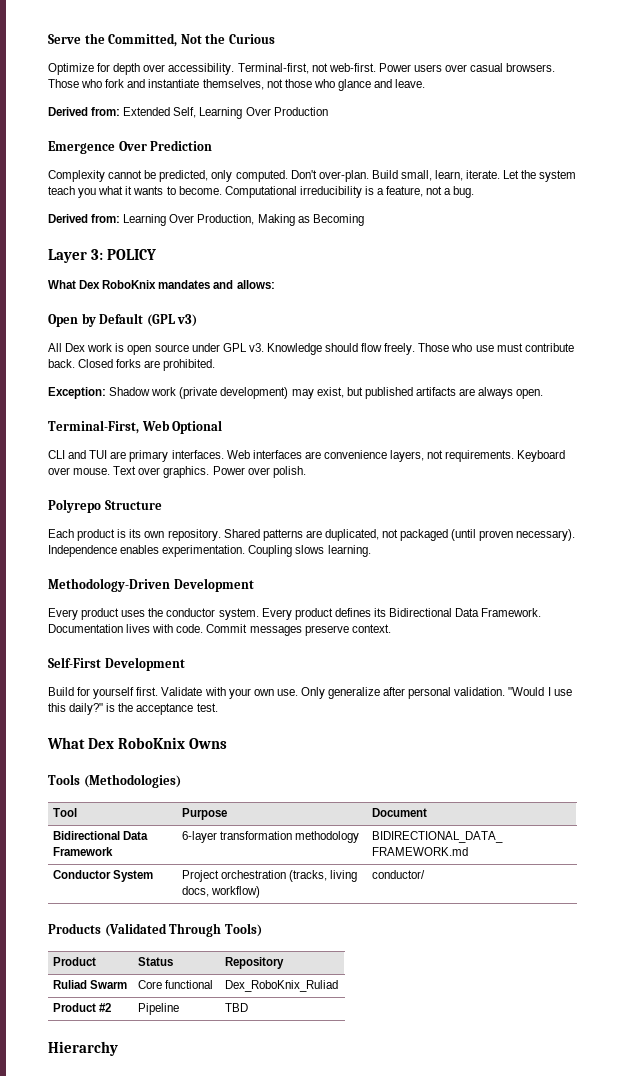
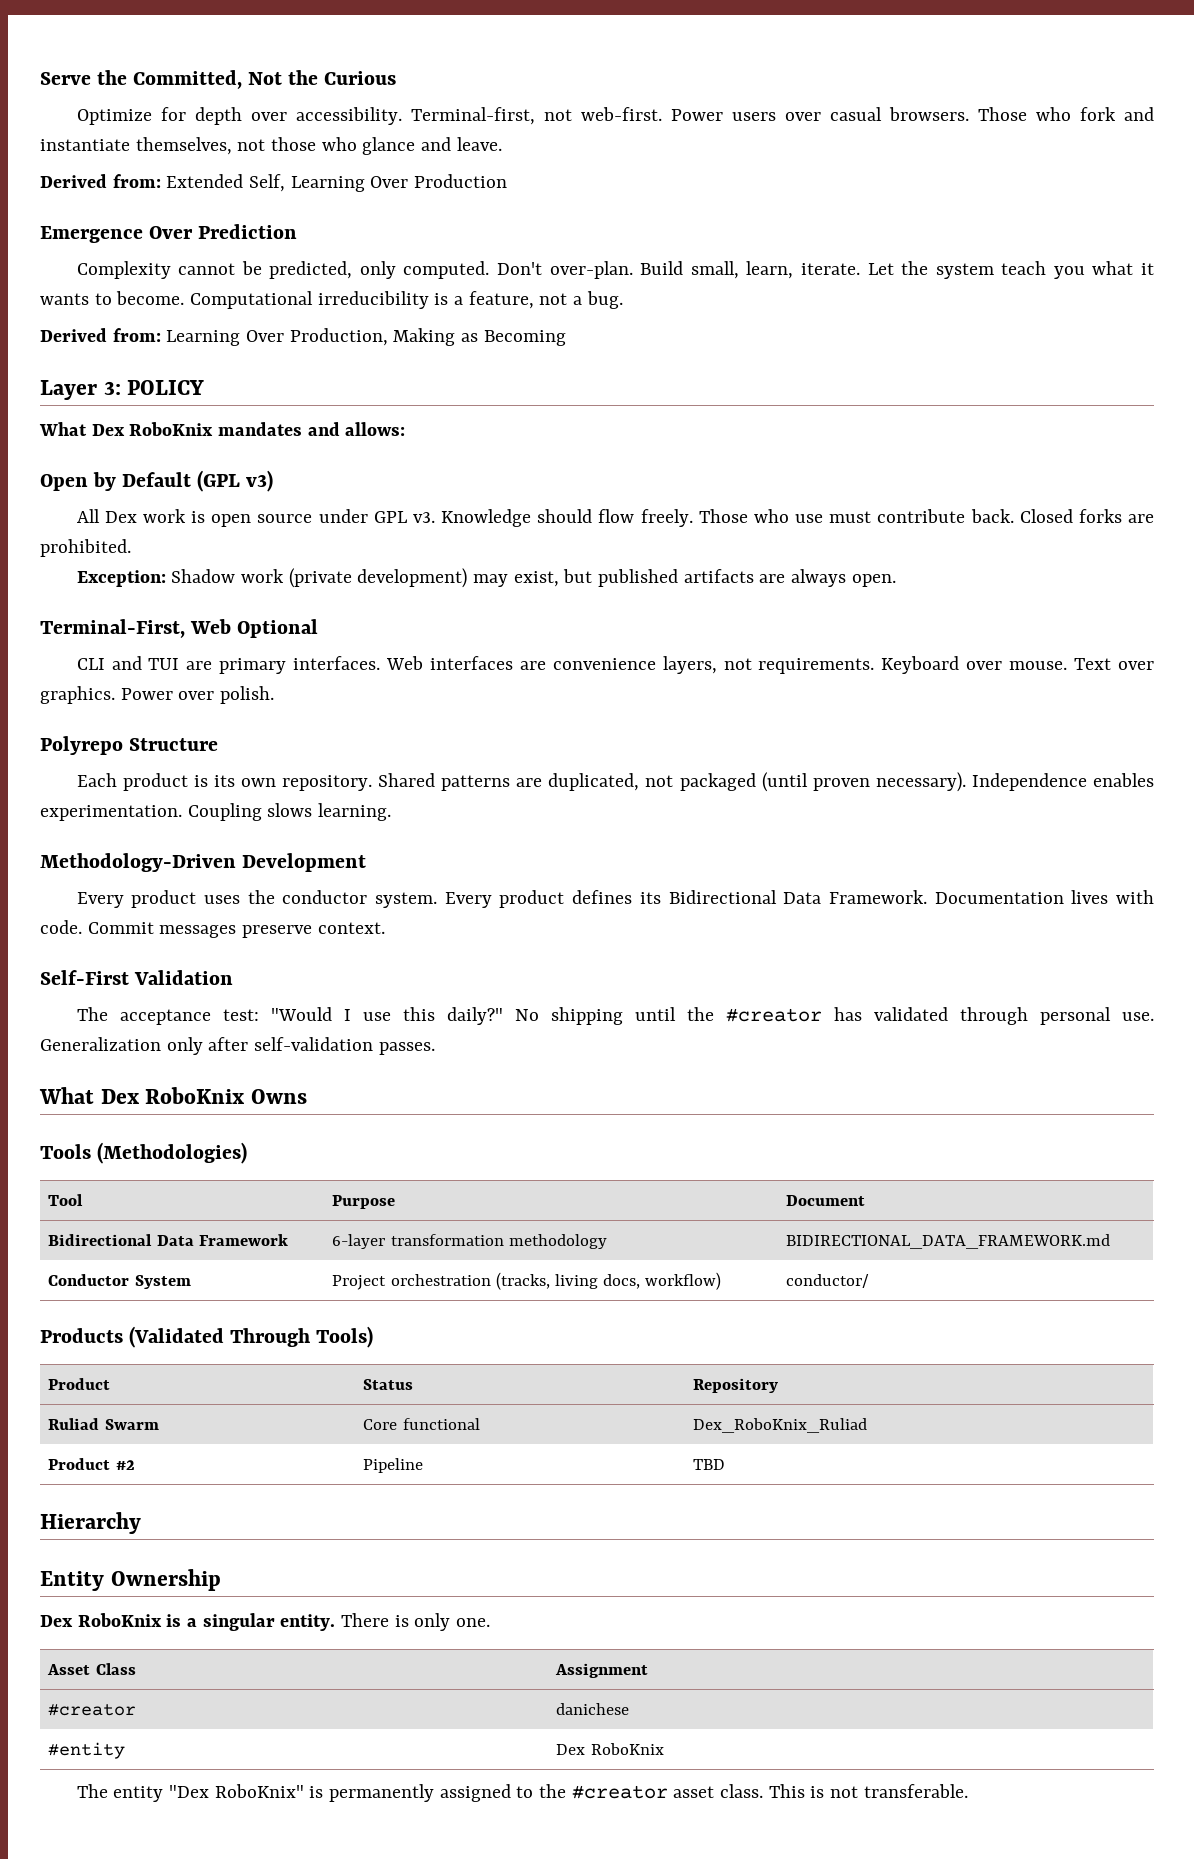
[104,657,185,671] [48,687,506,699] Development // Build for yourself first. Validate with your own use. Only generalize after personal validation. -> [134,970,234,985] [76,1007,259,1025] Validation // The acceptance test:
[106,703,218,715] is the acceptance test. -> [514,1007,1154,1025] [40,1037,435,1055] No shipping until the #creator has validated through personal use. Generalization only after self-validation passes.
(118, 1048) none -> [40,1569,221,1591] [40,1613,491,1631] [47,1663,136,1675] [555,1663,649,1678] [48,1704,137,1716] [556,1703,630,1715] [48,1742,126,1759] [556,1743,664,1755] [76,1784,968,1802] // Entity Ownership // Dex RoboKnix is a singular entity. There is only one. // Asset Class | Assignment // #creator | danichese // #entity | Dex RoboKnix // The entity "Dex RoboKnix" is permanently assigned to the #creator asset class. This is not transferable.

